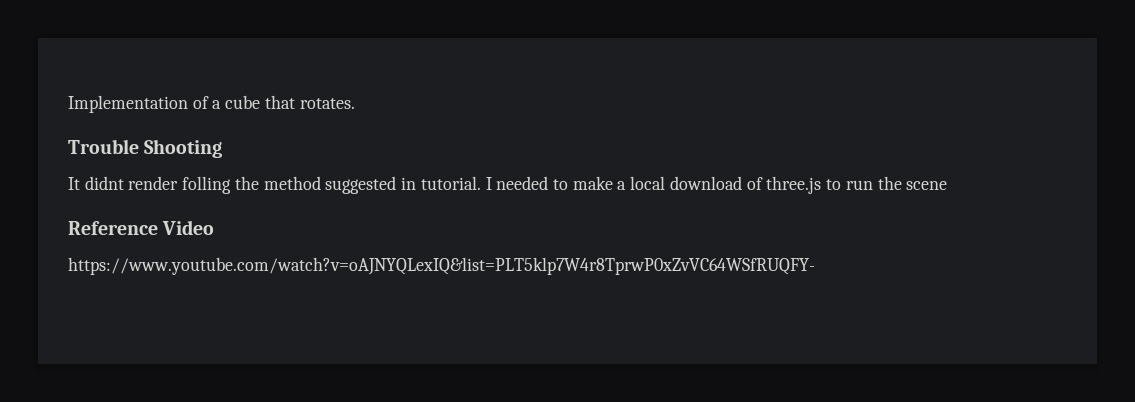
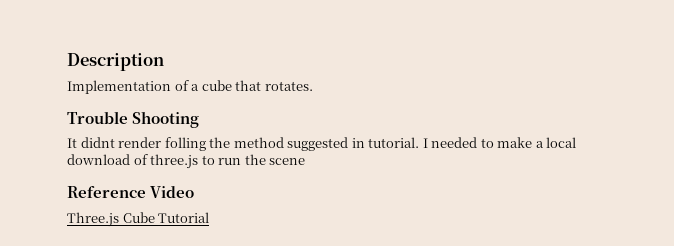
(68, 104) none -> [67,53,164,71] Description //
[68,257,815,275] https://www.youtube.com/watch?v=oAJNYQLexIQ&list=PLT5klp7W4r8TprwP0xZvVC64WSfRUQFY- -> [67,212,210,227] Three.js Cube Tutorial

